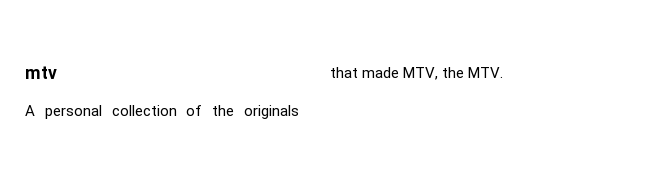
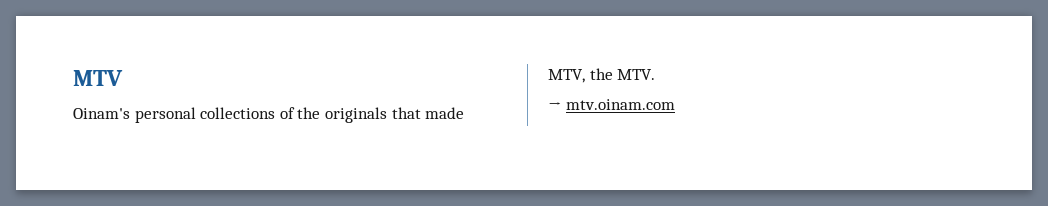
[25,66,57,79] [25,105,177,119] mtv // A personal collection -> [73,70,123,86] [73,107,276,123] MTV // Oinam's personal collections
(504, 72) none -> [548,99,675,110] // → mtv.oinam.com

